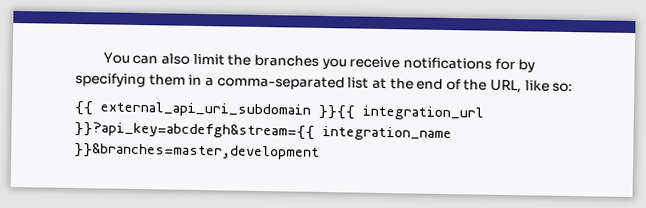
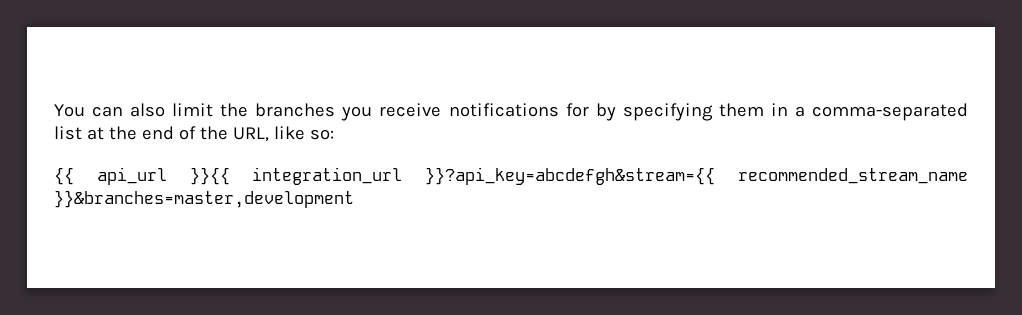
[100,101,311,118] external_api_uri_subdomain -> [96,167,167,185] api_url
[322,125,452,142] integration_name -> [738,168,968,184] recommended_stream_name

